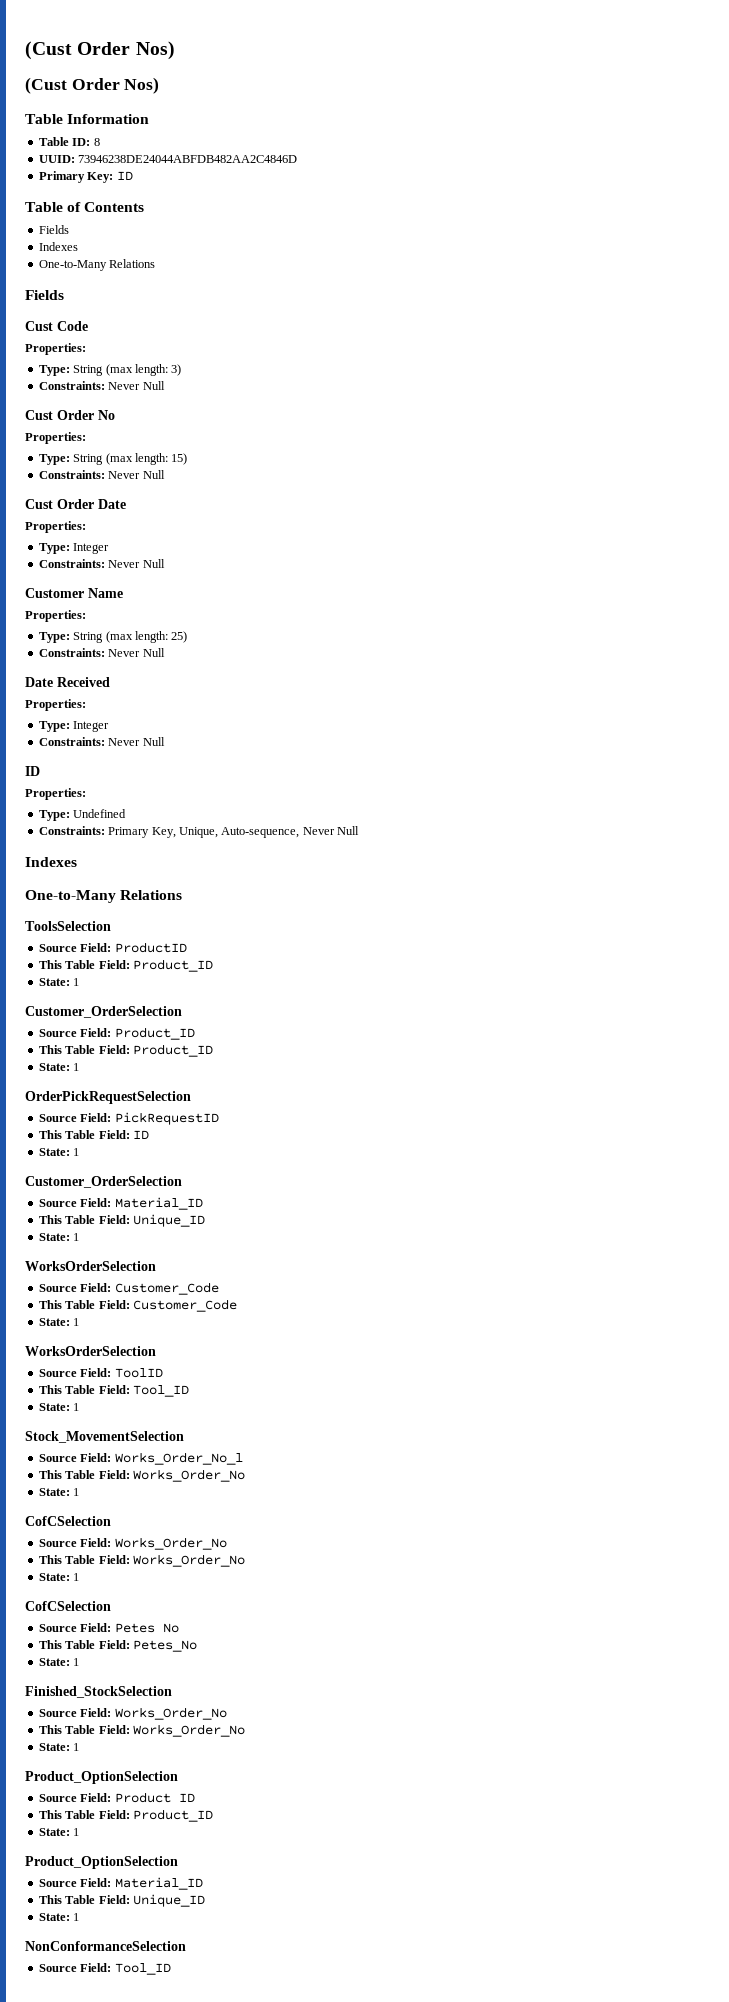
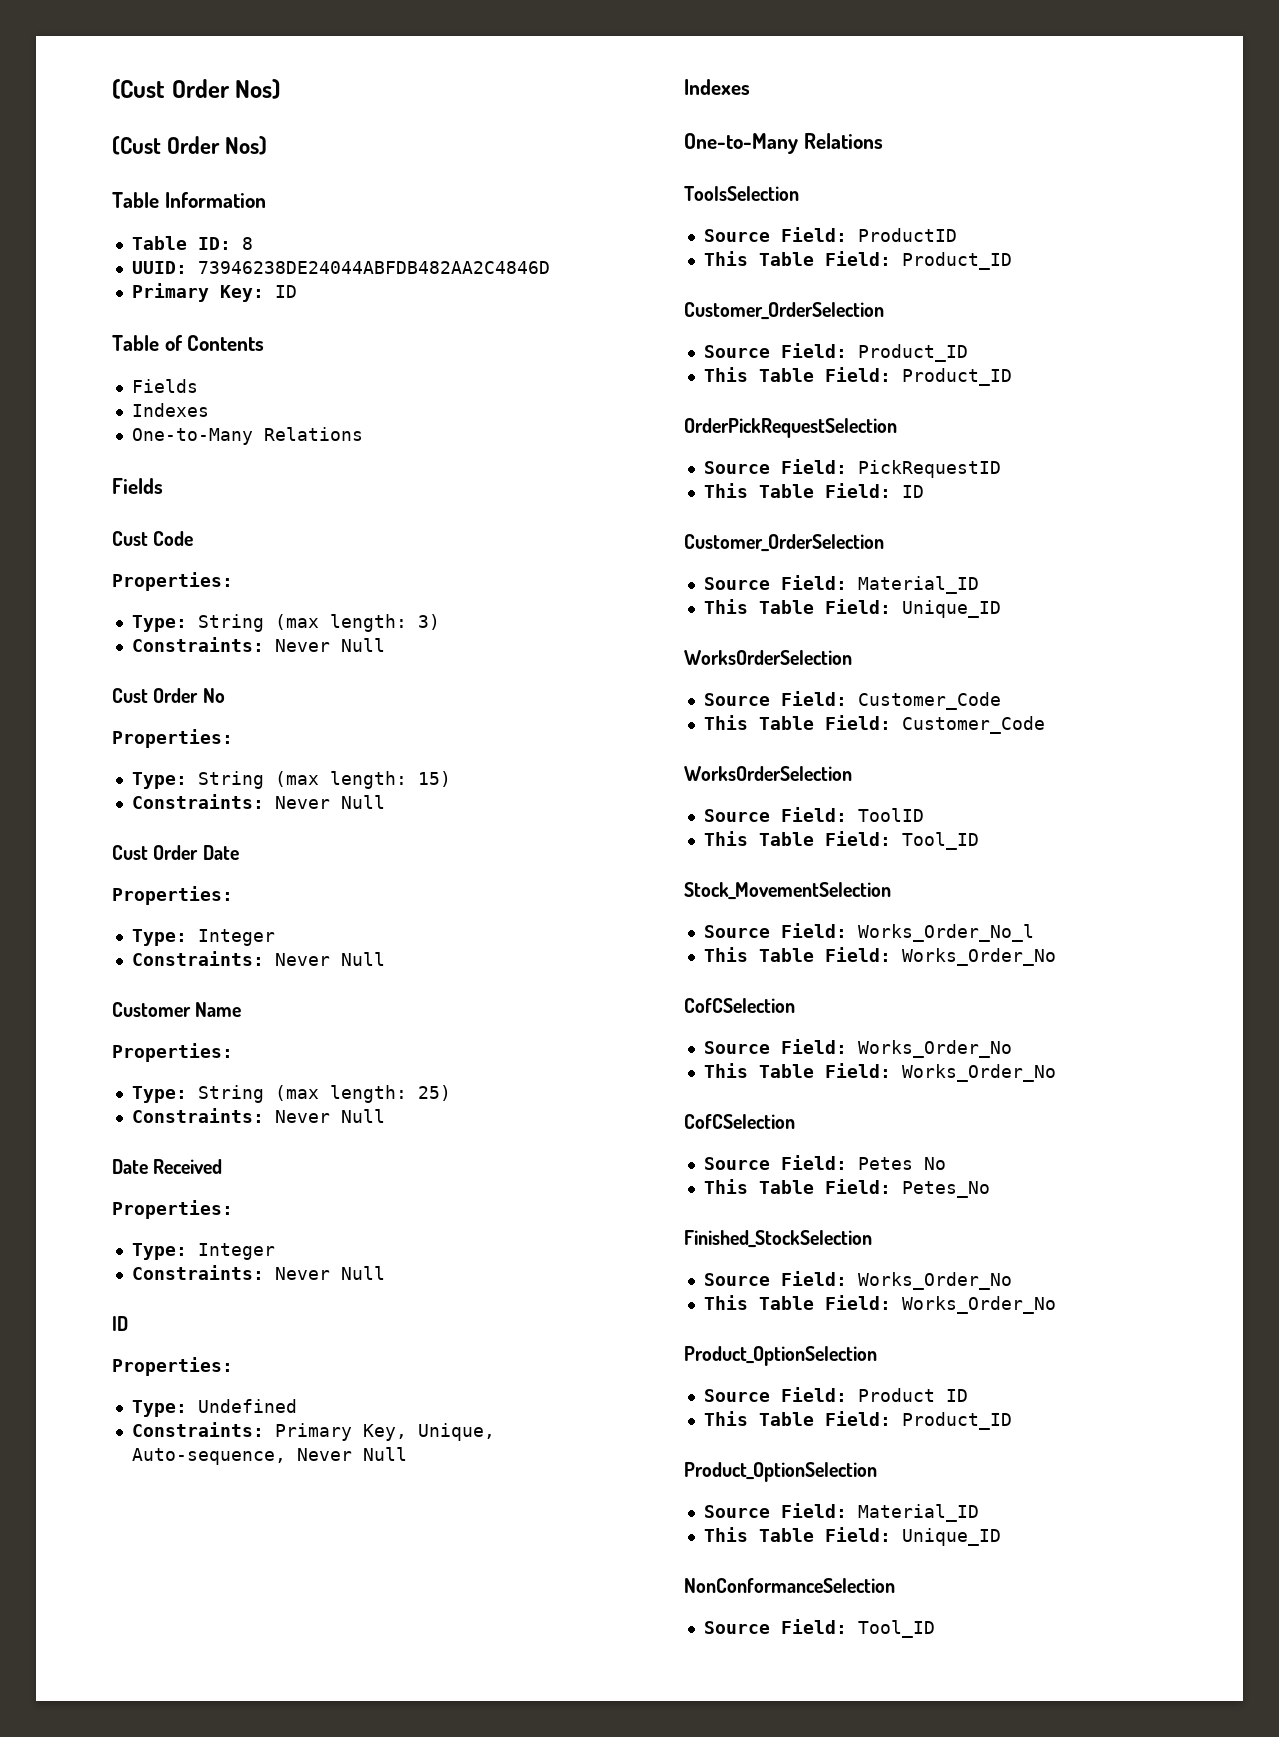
[38,978,80,986] // State: 1 -> (1012, 261) none
[38,1063,80,1071] // State: 1 -> (1012, 377) none
[38,1148,80,1156] // State: 1 -> (924, 491) none
[38,1233,80,1241] // State: 1 -> (1001, 609) none
[38,1318,80,1326] // State: 1 -> (1045, 725) none
[38,1403,80,1411] // State: 1 -> (979, 841) none
[38,1488,80,1496] // State: 1 -> (1056, 957) none
[38,1573,80,1581] // State: 1 -> (1056, 1073) none
[38,1658,80,1666] // State: 1 -> (990, 1189) none
[38,1743,80,1751] // State: 1 -> (1056, 1305) none
[38,1828,80,1836] // State: 1 -> (1012, 1421) none
[38,1913,80,1921] // State: 1 -> (1001, 1537) none

